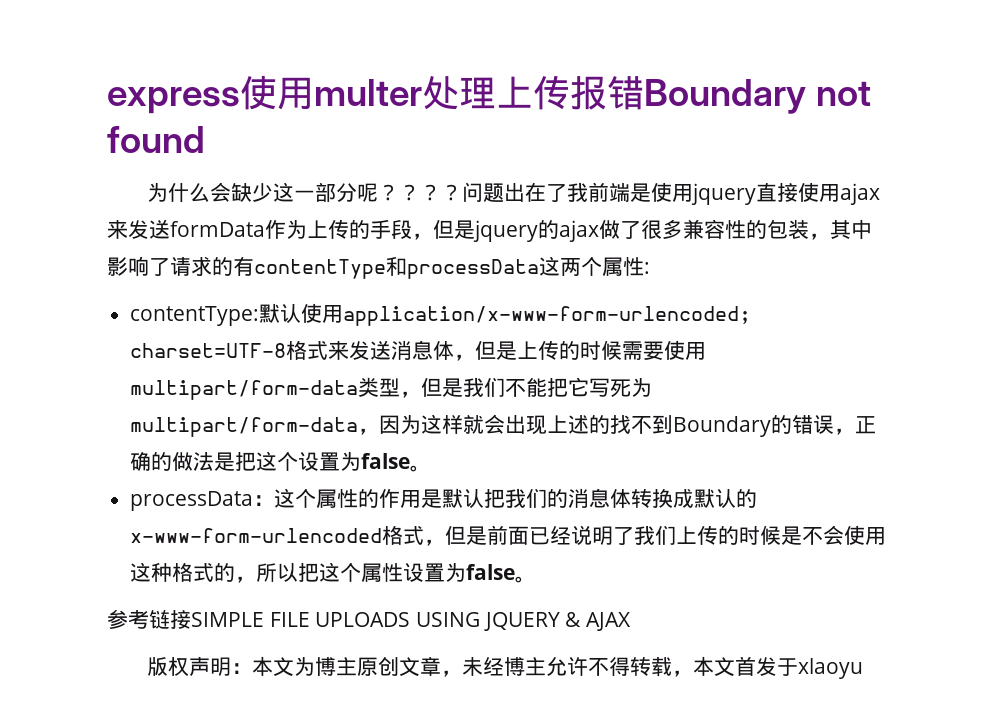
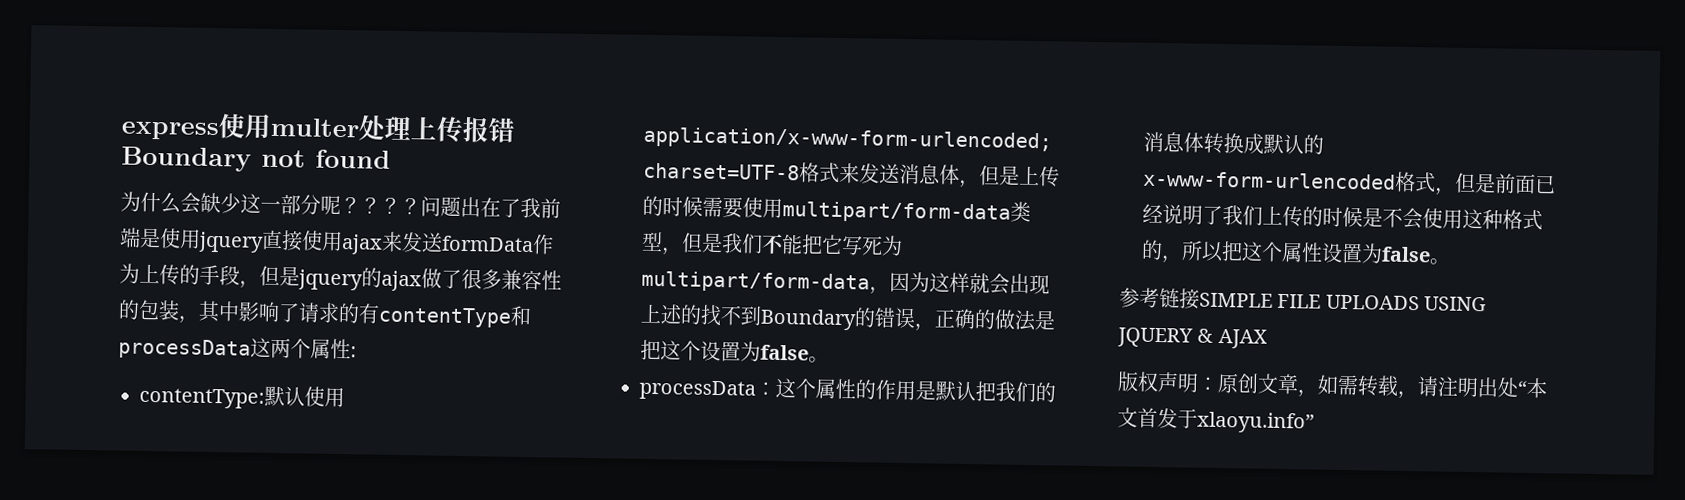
[251,656,693,677] 本文为博主原创文章，未经博主允许不得转载， -> [1217,372,1528,400] 原创文章，如需转载，请注明出处“
[797,658,863,679] xlaoyu -> [1197,411,1315,434] xlaoyu.info”

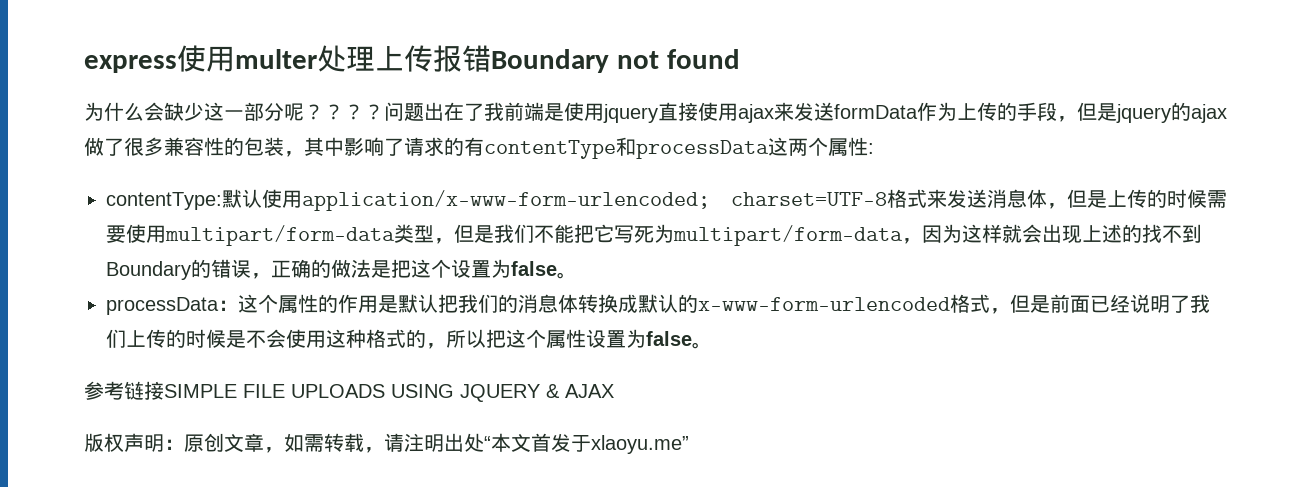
[1197,411,1315,434] xlaoyu.info” -> [591,435,689,454] xlaoyu.me”

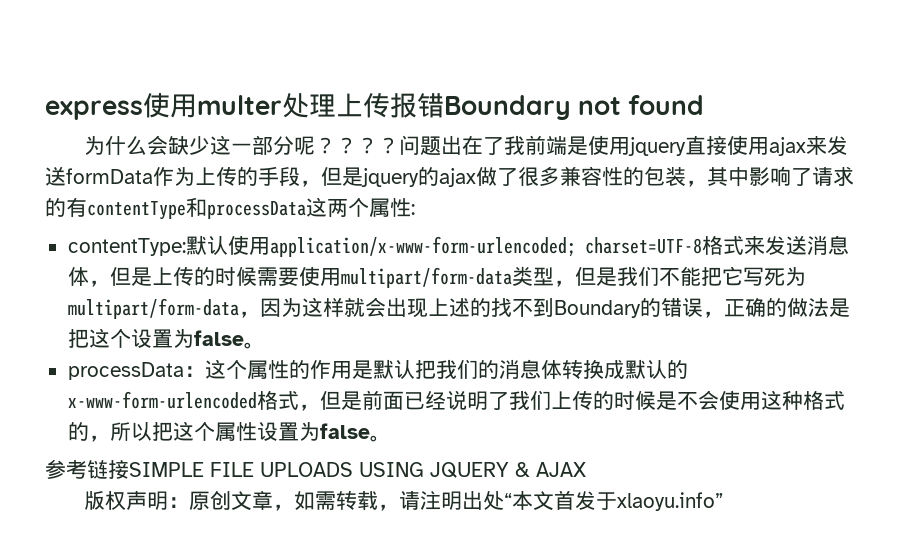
[591,435,689,454] xlaoyu.me” -> [616,492,723,511] xlaoyu.info”

